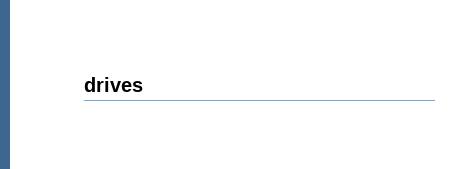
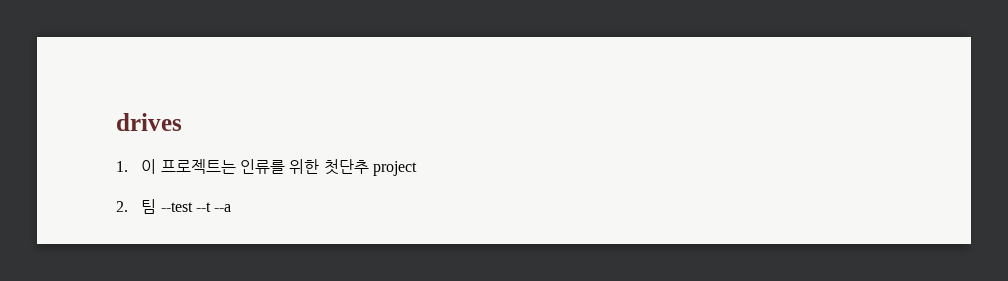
(143, 84) none -> [116,159,417,176] [116,199,232,214] // 1. 이 프로젝트는 인류를 위한 첫단추 project // 2. 팀 --test --t --a

